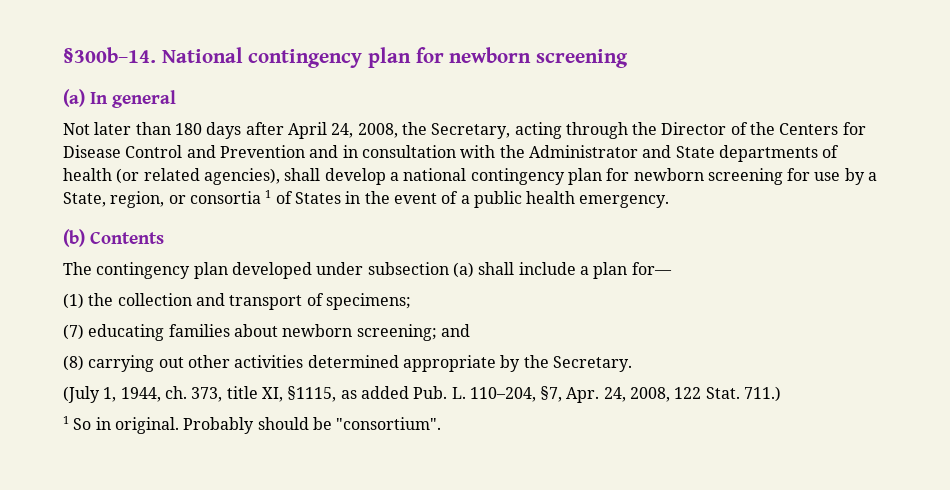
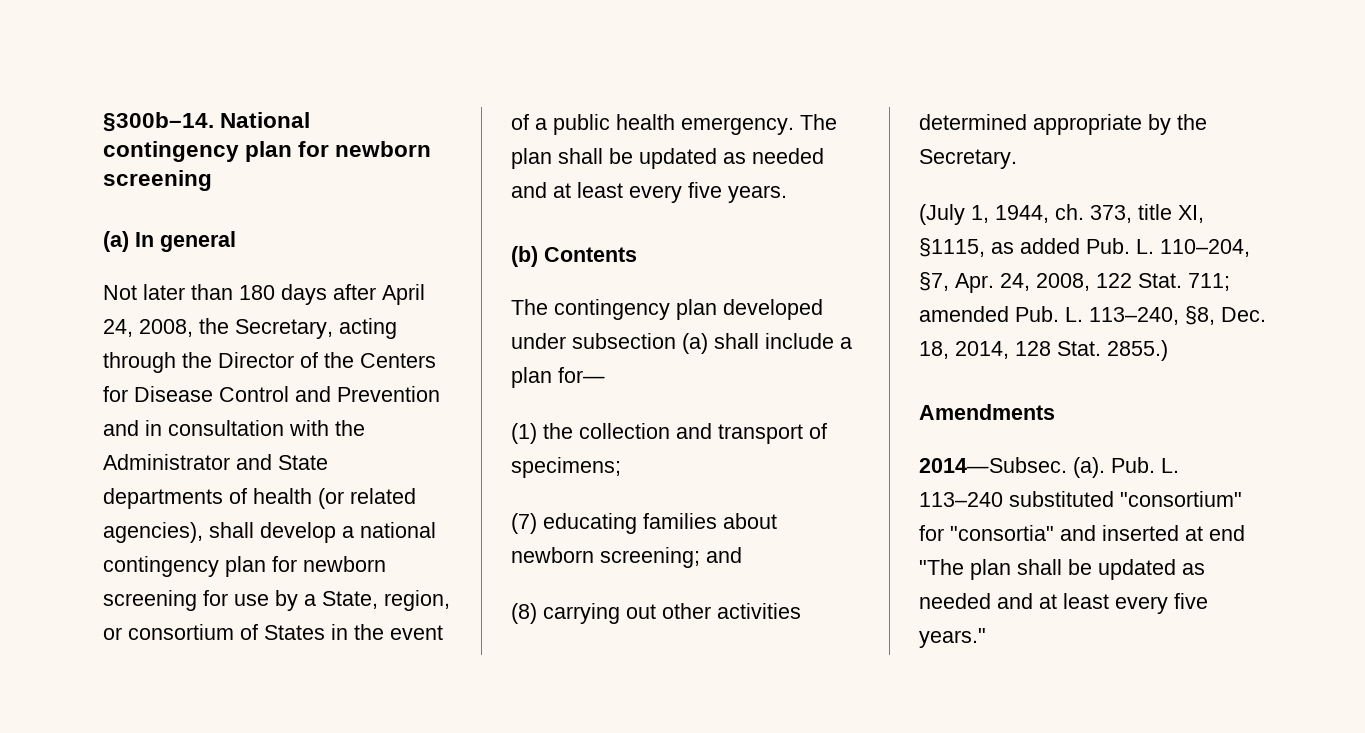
[189,190,272,204] consortia 1 -> [128,624,234,640] consortium
(670, 201) none -> [800,114,837,130] [511,148,824,169] [511,182,787,203] The plan shall be updated as needed and at least every five years.
[744,386,782,402] [63,416,442,434] 711.) // 1 So in original. Probably should be "consortium". -> [1188,273,1230,291] [919,306,1266,325] [919,340,1168,361] [919,404,1055,420] [919,457,1179,478] [919,491,1242,507] [919,525,1245,541] [919,559,1205,580] [919,593,1208,614] [919,628,986,648] 711; amended Pub. L. 113–240, §8, Dec. 18, 2014, 128 Stat. 2855.) // Amendments // 2014—Subsec. (a). Pub. L. 113–240 substituted "consortium" for "consortia" and inserted at end "The plan shall be updated as needed and at least every five years."

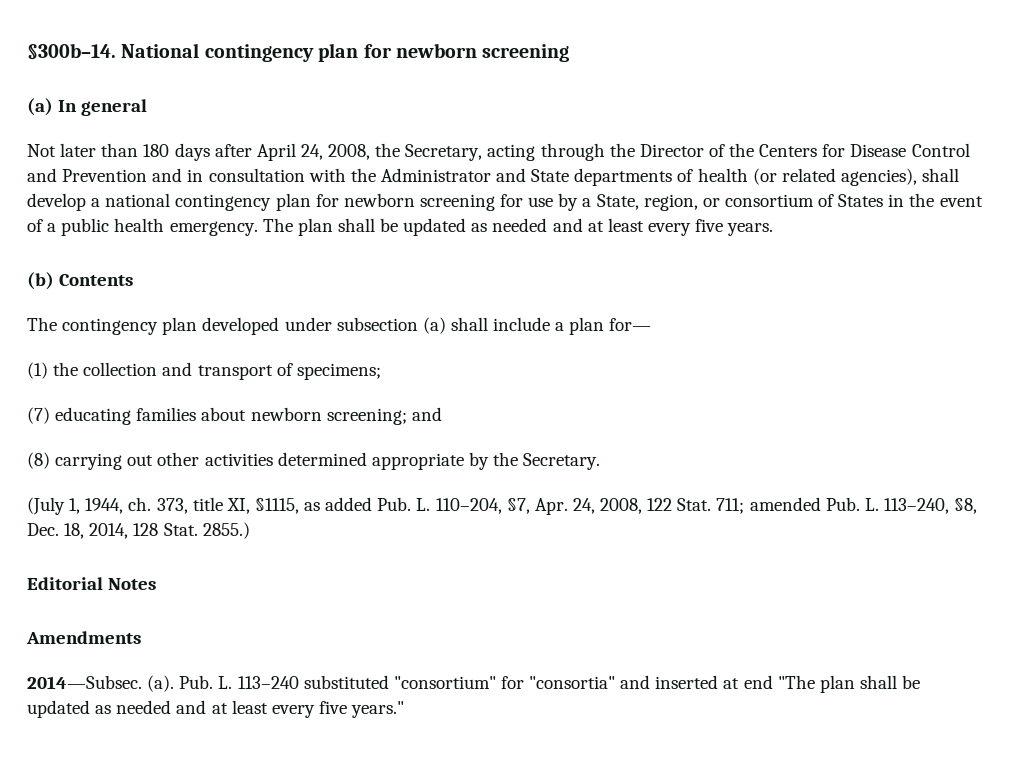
(1168, 350) none -> [27,577,157,590] // Editorial Notes

